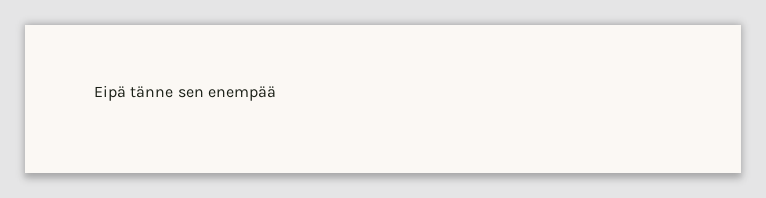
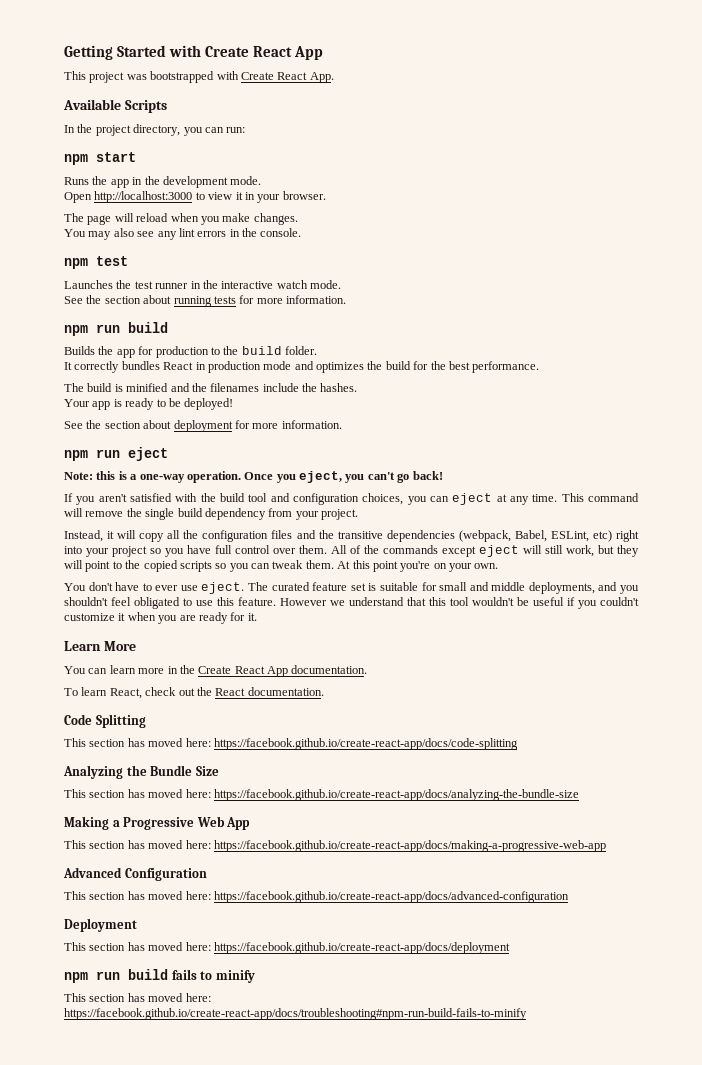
[94,85,276,101] Eipä tänne sen enempää -> [64,45,324,60] [64,71,334,83] [63,99,167,113] [64,124,246,136] [64,152,136,165] [64,176,262,188] [64,191,326,203] [64,213,298,225] [64,228,302,240] [64,256,128,269] [64,280,341,289] [64,295,346,307] [64,322,168,336] [64,346,317,358] [64,361,540,373] [64,383,358,392] [64,398,234,410] [64,420,342,432] [64,447,168,461] [64,471,443,483] [64,493,639,505] [64,508,358,520] [64,530,639,542] [64,545,639,557] [64,560,499,572] [64,582,639,594] [64,597,639,609] [64,612,257,624] [64,641,136,651] [64,665,368,677] [64,687,324,699] [64,714,146,728] [64,738,518,750] [63,765,219,779] [64,789,579,801] [64,816,251,830] [64,840,606,852] [63,867,207,881] [64,891,569,903] [64,918,137,932] [64,942,510,954] [64,969,255,983] [64,993,211,1002] [64,1008,527,1020] Getting Started with Create React App // This project was bootstrapped with Create React App. // Available Scripts // In the project directory, you can run: // npm start // Runs the app in the development mode. // Open http://localhost:3000 to view it in your browser. // The page will reload when you make changes. // You may also see any lint errors in the console. // npm test // Launches the test runner in the interactive watch mode. // See the section about running tests for more information. // npm run build // Builds the app for production to the build folder. // It correctly bundles React in production mode and optimizes the build for the best performance. // The build is minified and the filenames include the hashes. // Your app is ready to be deployed! // See the section about deployment for more information. // npm run eject // Note: this is a one-way operation. Once you eject, you can't go back! // If you aren't satisfied with the build tool and configuration choices, you can eject at any time. This command will remove the single build dependency from your project. // Instead, it will copy all the configuration files and the transitive dependencies (webpack, Babel, ESLint, etc) right into your project so you have full control over them. All of the commands except eject will still work, but they will point to the copied scripts so you can tweak them. At this point you're on your own. // You don't have to ever use eject. The curated feature set is suitable for small and middle deployments, and you shouldn't feel obligated to use this feature. However we understand that this tool wouldn't be useful if you couldn't customize it when you are ready for it. // Learn More // You can learn more in the Create React App documentation. // To learn React, check out the React documentation. // Code Splitting // This section has moved here: https://facebook.github.io/create-react-app/docs/code-splitting // Analyzing the Bundle Size // This section has moved here: https://facebook.github.io/create-react-app/docs/analyzing-the-bundle-size // Making a Progressive Web App // This section has moved here: https://facebook.github.io/create-react-app/docs/making-a-progressive-web-app // Advanced Configuration // This section has moved here: https://facebook.github.io/create-react-app/docs/advanced-configuration // Deployment // This section has moved here: https://facebook.github.io/create-react-app/docs/deployment // npm run build fails to minify // This section has moved here: https://facebook.github.io/create-react-app/docs/troubleshooting#npm-run-build-fails-to-minify

